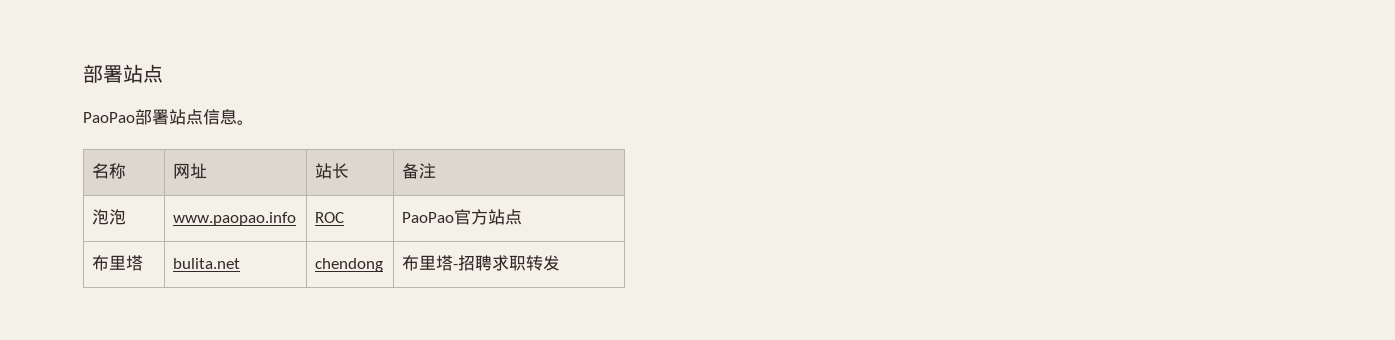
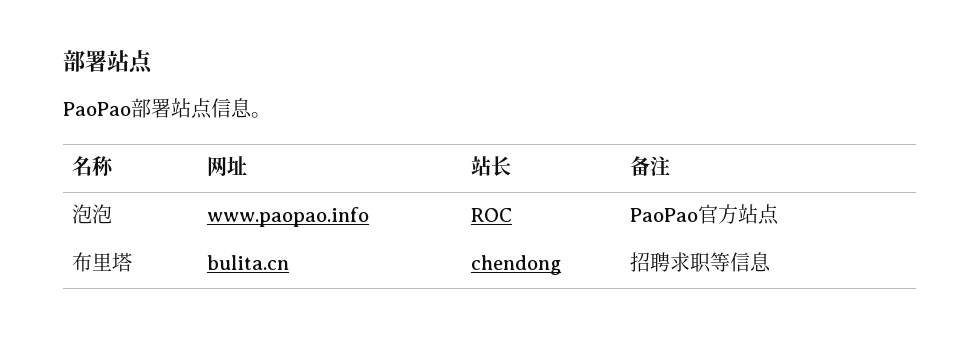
[172,258,240,269] bulita.net -> [206,255,289,270] bulita.cn
[401,255,458,271] 布里塔- -> (561, 265) none
[525,255,560,271] 转发 -> [709,252,771,272] 等信息

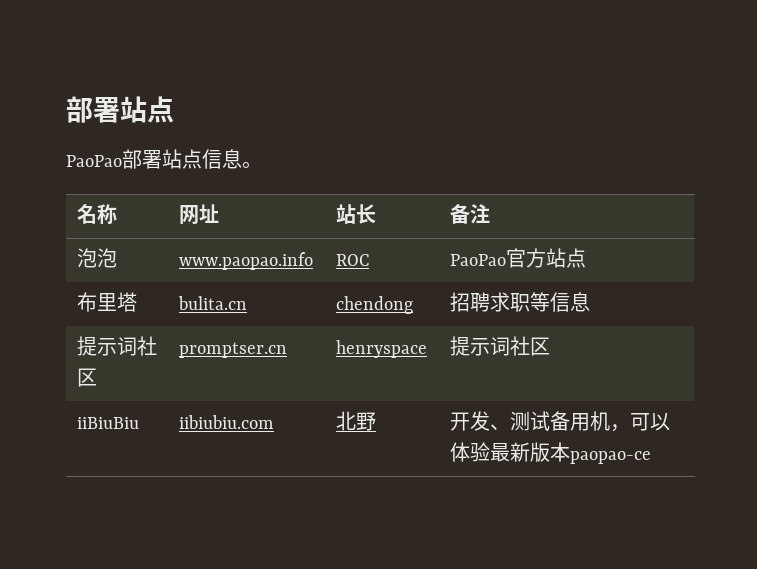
(771, 262) none -> [76,336,157,356] [76,368,97,387] [178,342,287,358] [335,340,427,358] [449,336,550,356] [76,417,139,429] [178,415,274,429] [335,411,376,431] [449,411,670,432] [449,442,651,464] // 提示词社区 | promptser.cn | henryspace | 提示词社区 // iiBiuBiu | iibiubiu.com | 北野 | 开发、测试备用机，可以体验最新版本paopao-ce

